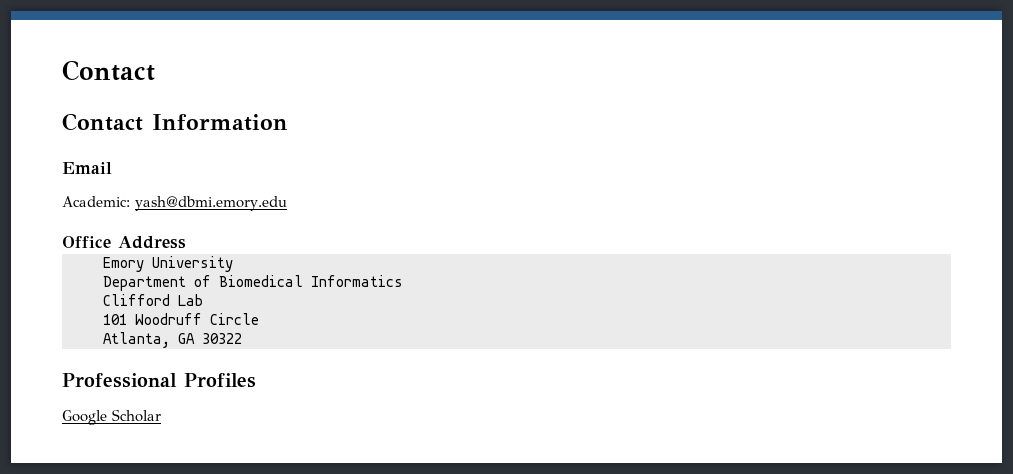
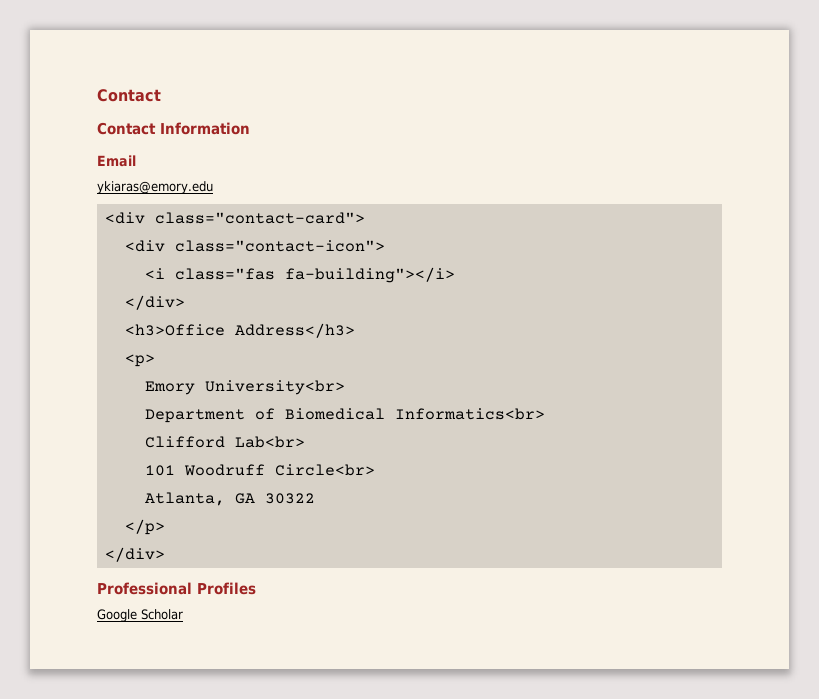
[62,196,287,211] [62,236,186,249] Academic: yash@dbmi.emory.edu // Office Address -> [97,181,213,194] [104,212,365,224] [124,240,385,252] [144,267,455,283] [124,295,185,310] [124,323,355,338] [124,354,155,367] ykiaras@emory.edu // <div class="contact-card"> // <div class="contact-icon"> // <i class="fas fa-building"></i> // </div> // <h3>Office Address</h3> // <p>
[152,256,233,272] University -> [204,380,345,395] University<br>
[311,275,403,287] Informatics -> [394,408,545,420] Informatics<br>
[178,294,203,306] Lab -> [234,436,305,448] Lab<br>
[210,313,259,325] Circle -> [274,464,375,476] Circle<br>
(242, 338) none -> [124,519,165,535] [104,547,165,562] // </p> // </div>

